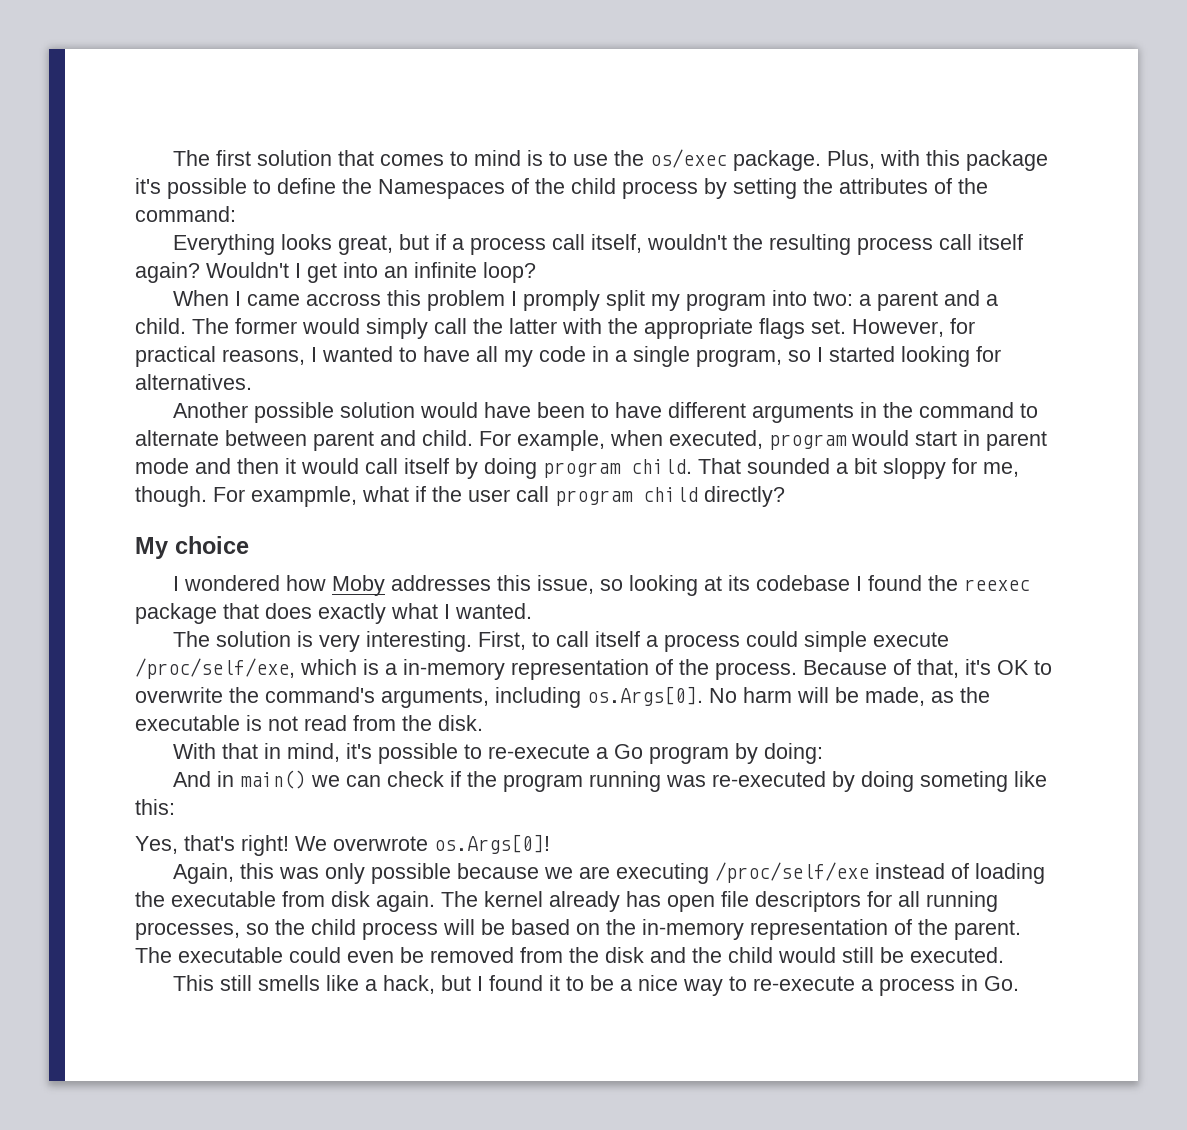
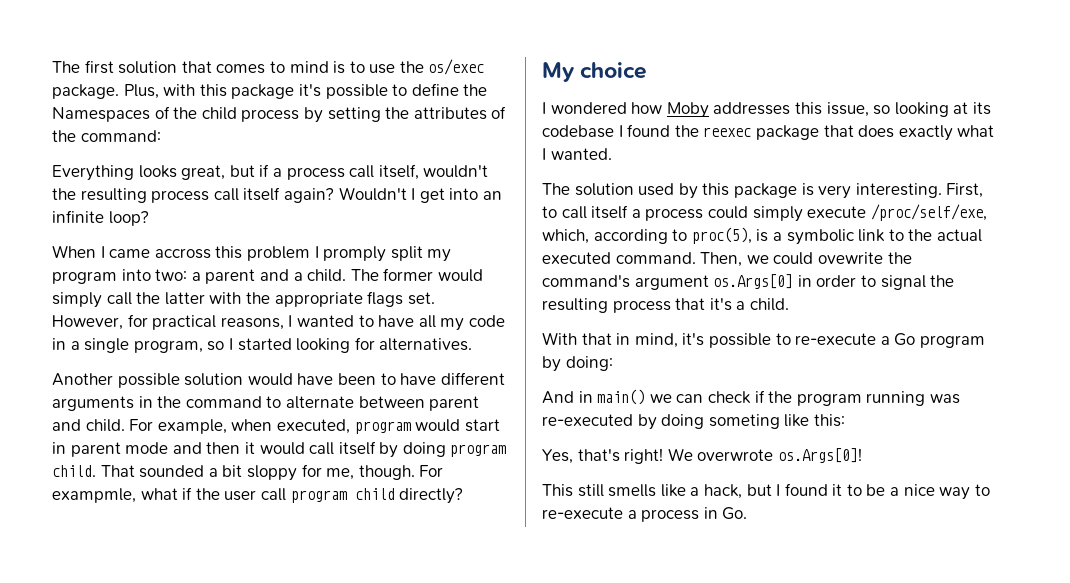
(291, 639) none -> [638,183,797,199] used by this package
[803,631,867,652] simple -> [752,206,803,222] simply
[300,659,1052,680] [135,686,990,708] [135,715,483,731] which is a in-memory representation of the process. Because of that, it's OK to overwrite the command's arguments, including os.Args[0]. No harm will be made, as the executable is not read from the disk. -> [542,227,982,245] [542,252,912,267] [542,274,955,290] [542,298,789,313] which, according to proc(5), is a symbolic link to the actual executed command. Then, we could ovewrite the command's argument os.Args[0] in order to signal the resulting process that it's a child.
[172,862,1045,884] [135,891,998,912] [135,919,1021,940] [135,947,1004,963] // Again, this was only possible because we are executing /proc/self/exe instead of loading the executable from disk again. The kernel already has open file descriptors for all running processes, so the child process will be based on the in-memory representation of the parent. The executable could even be removed from the disk and the child would still be executed. -> (862, 455) none

